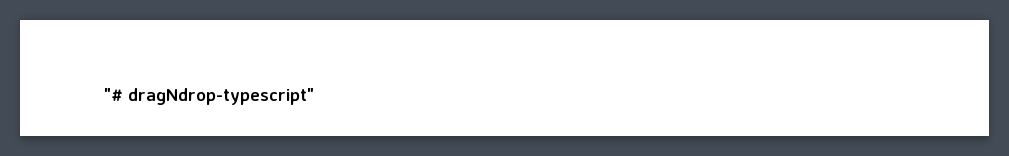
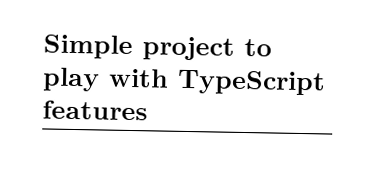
[104,88,314,105] "# dragNdrop-typescript" -> [43,34,272,61] [42,67,326,96] [42,100,148,121] Simple project to play with TypeScript features

